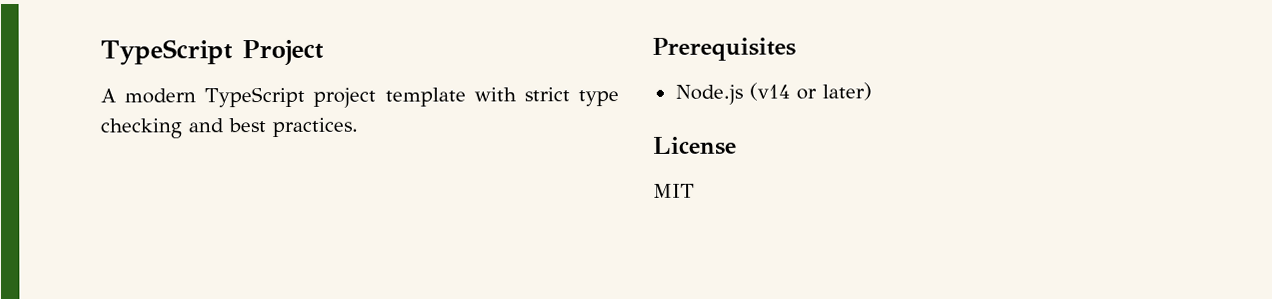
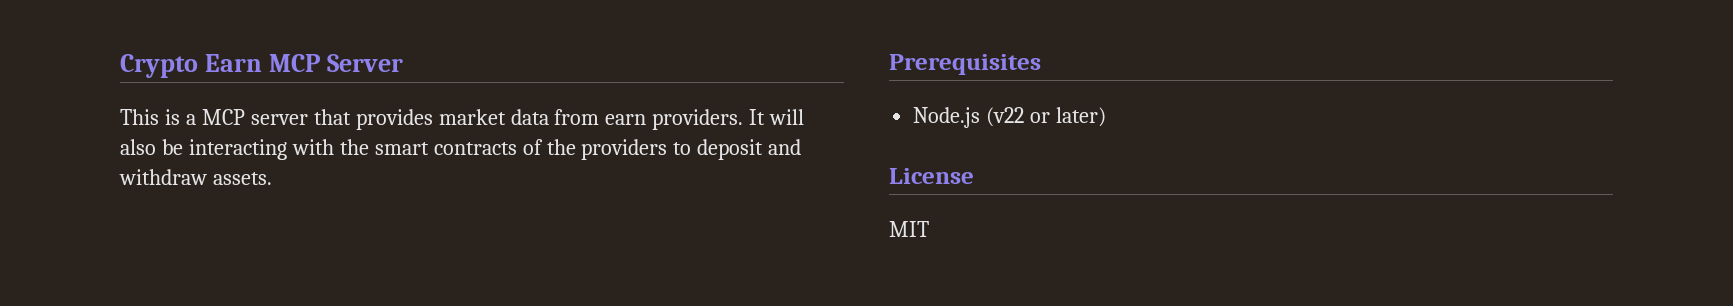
[100,39,324,66] [100,86,619,108] [100,117,358,139] TypeScript Project // A modern TypeScript project template with strict type checking and best practices. -> [120,54,403,78] [120,109,805,130] [120,139,802,160] [119,169,272,185] Crypto Earn MCP Server // This is a MCP server that provides market data from earn providers. It will also be interacting with the smart contracts of the providers to deposit and withdraw assets.
[748,82,790,101] (v14 -> [986,107,1025,127] (v22

